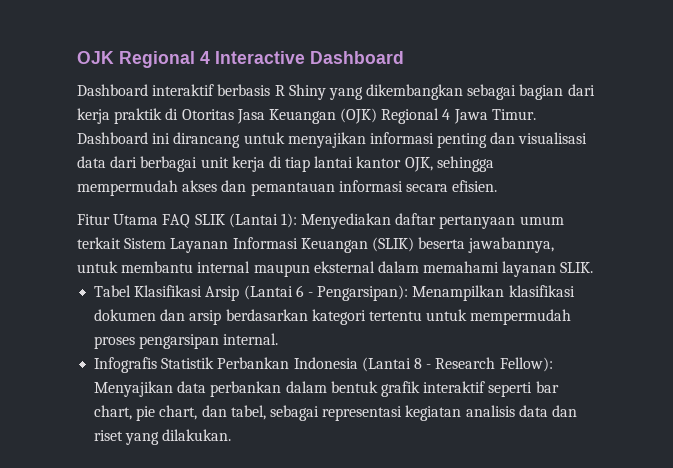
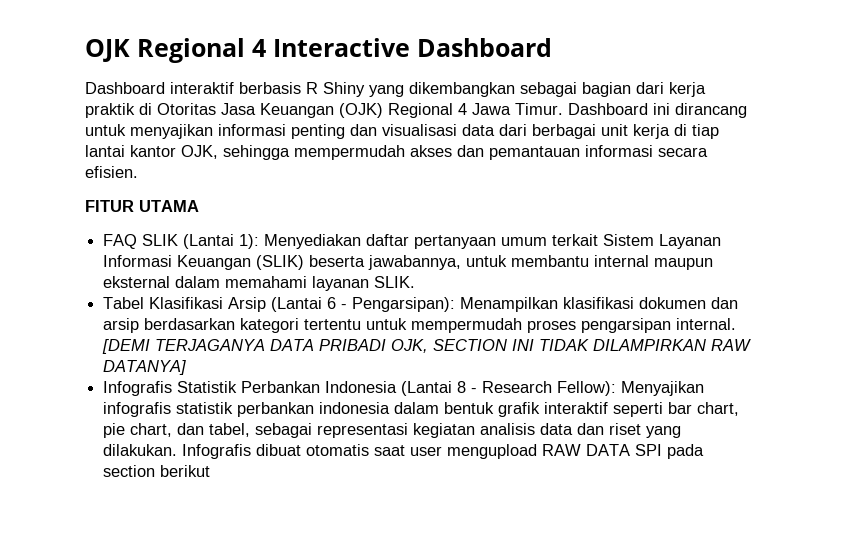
[77,214,159,225] Fitur Utama -> [85,200,199,212] FITUR UTAMA //
(279, 339) none -> [102,339,752,354] [103,360,187,375] [DEMI TERJAGANYA DATA PRIBADI OJK, SECTION INI TIDAK DILAMPIRKAN RAW DATANYA]
[177,381,282,397] data perbankan -> [103,402,391,417] infografis statistik perbankan indonesia
(232, 435) none -> [182,444,705,459] [103,465,211,477] Infografis dibuat otomatis saat user mengupload RAW DATA SPI pada section berikut

